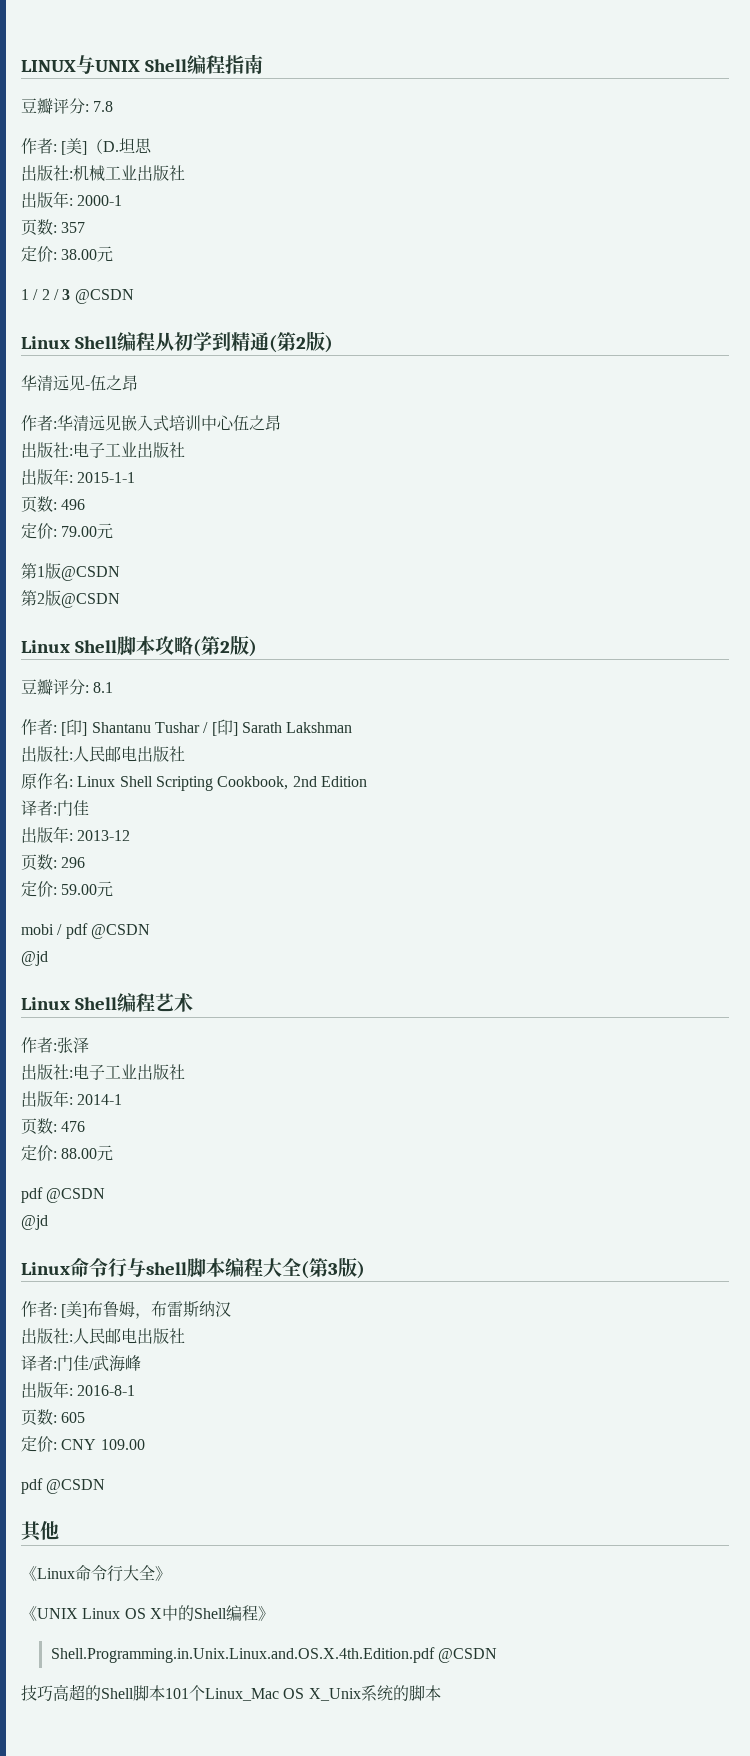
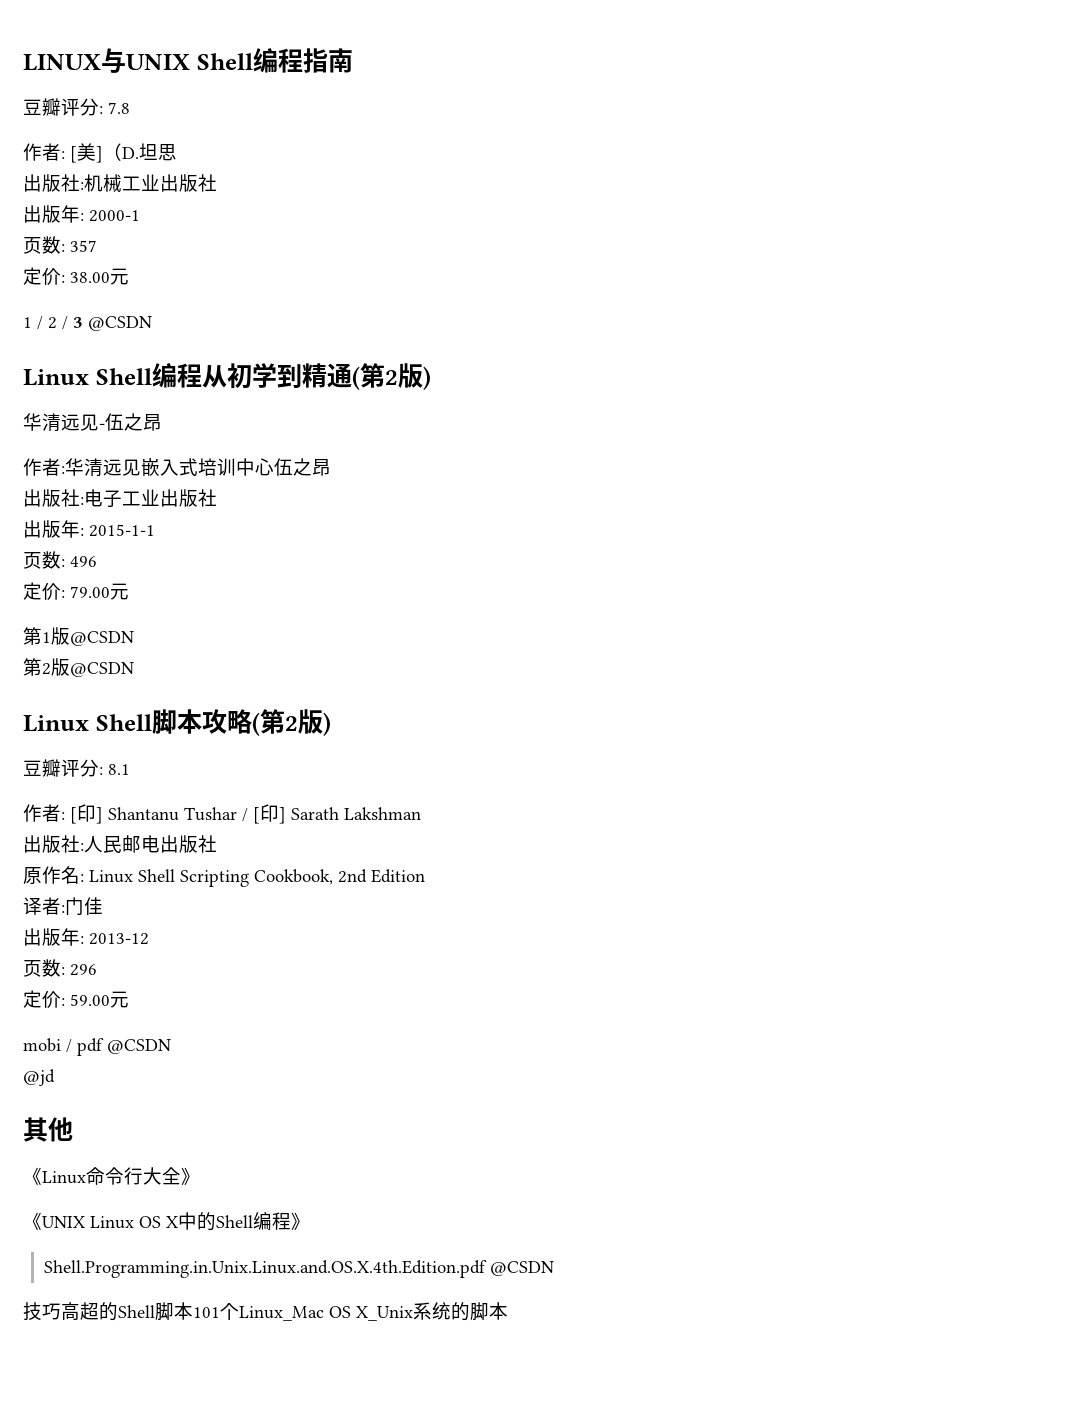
[21,993,194,1012] [21,1037,89,1053] [21,1064,185,1080] [21,1090,123,1107] [21,1118,86,1135] [21,1145,114,1161] [21,1187,106,1203] [21,1215,48,1230] [21,1257,365,1279] [21,1300,232,1319] [21,1328,185,1344] [21,1355,141,1372] [21,1381,136,1398] [21,1409,86,1426] [21,1436,145,1452] [21,1478,106,1494] // Linux Shell编程艺术 // 作者:张泽 // 出版社:电子工业出版社 // 出版年: 2014-1 // 页数: 476 // 定价: 88.00元 // pdf @CSDN // @jd // Linux命令行与shell脚本编程大全(第3版) // 作者: [美]布鲁姆，布雷斯纳汉 // 出版社:人民邮电出版社 // 译者:门佳/武海峰 // 出版年: 2016-8-1 // 页数: 605 // 定价: CNY 109.00 // pdf @CSDN -> (55, 1077) none

